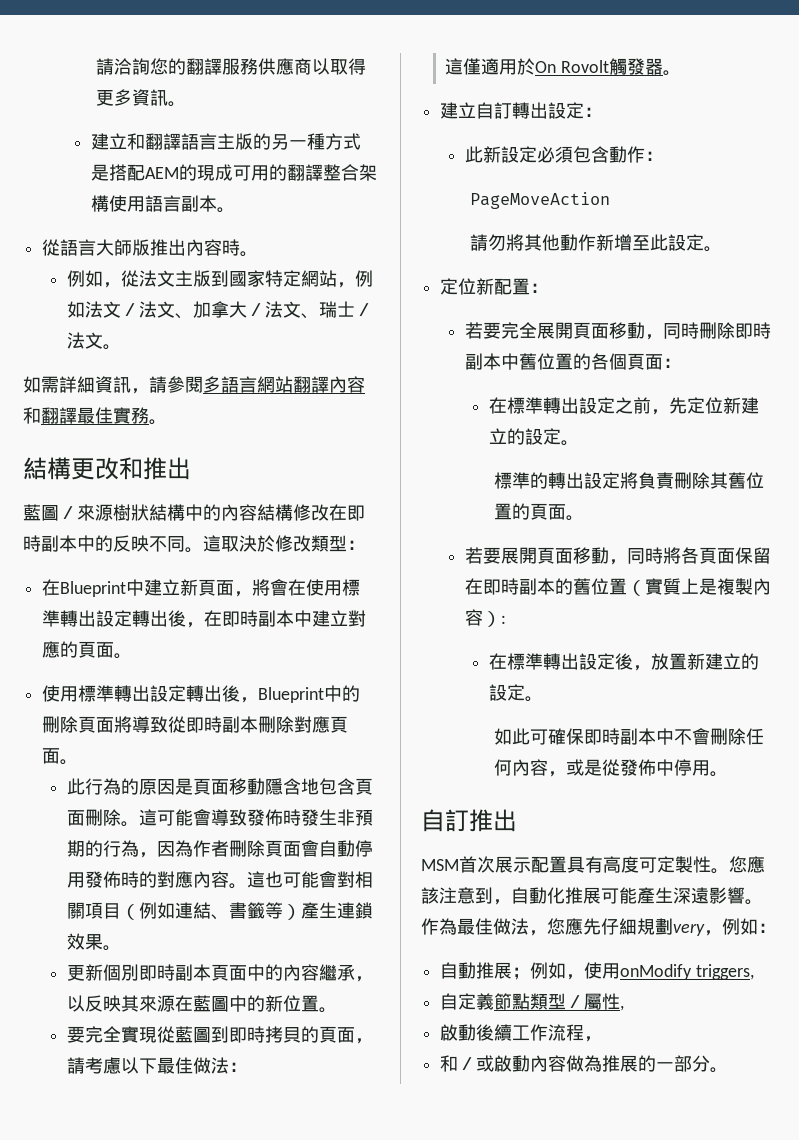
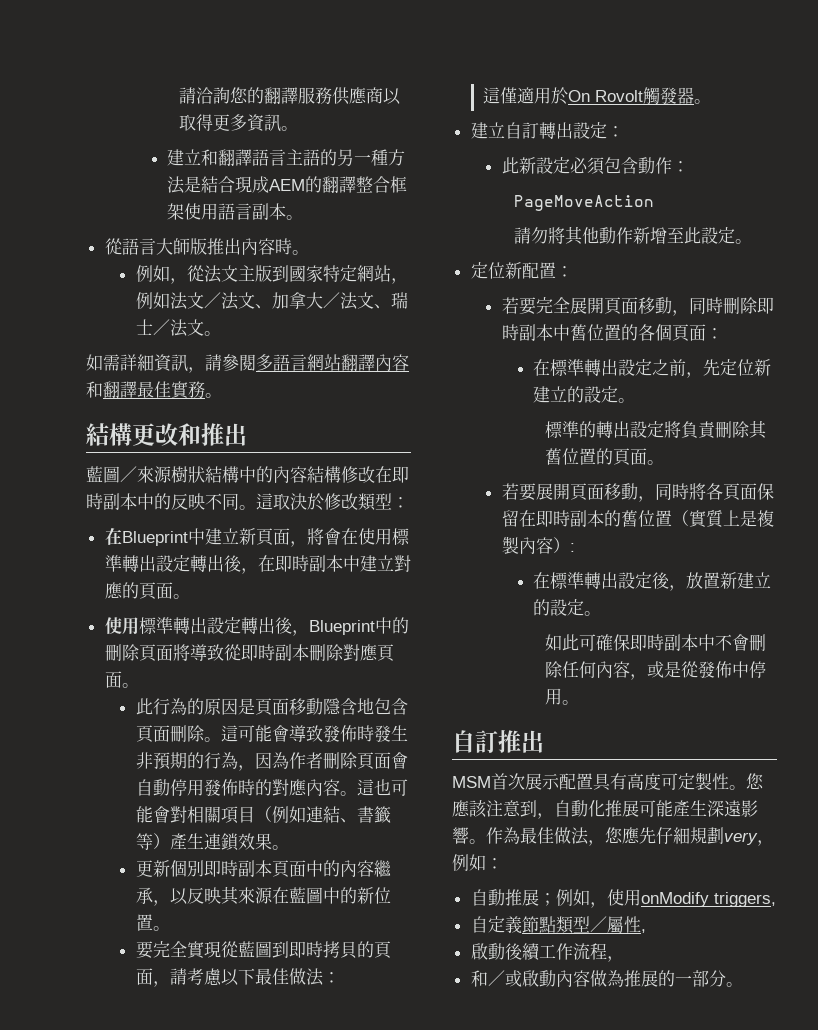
[235,133,254,150] 版 -> [302,149,320,166] 語
[343,133,362,150] [91,164,270,181] 式是搭配AEM的現成可用 -> [166,176,305,194] 法是結合現成AEM
[359,164,378,181] [91,195,110,212] 架構 -> [389,176,407,193] [166,203,184,220] 框架

